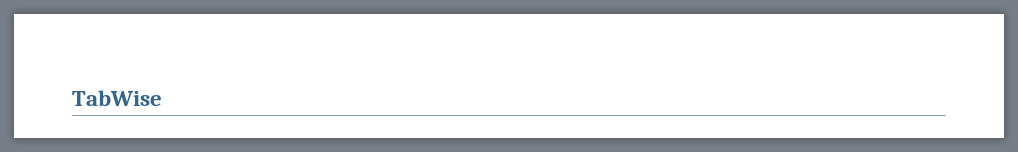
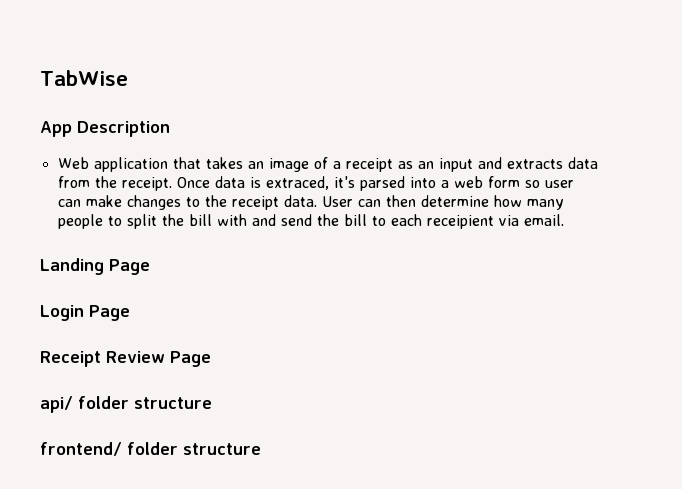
(162, 98) none -> [40,121,170,137] [57,157,598,172] [57,176,574,191] [57,195,564,210] [57,214,564,229] [40,258,150,275] [40,305,130,321] [40,351,211,367] [40,396,212,413] [40,442,261,456] // App Description // Web application that takes an image of a receipt as an input and extracts data from the receipt. Once data is extraced, it's parsed into a web form so user can make changes to the receipt data. User can then determine how many people to split the bill with and send the bill to each receipient via email. // Landing Page // Login Page // Receipt Review Page // api/ folder structure // frontend/ folder structure

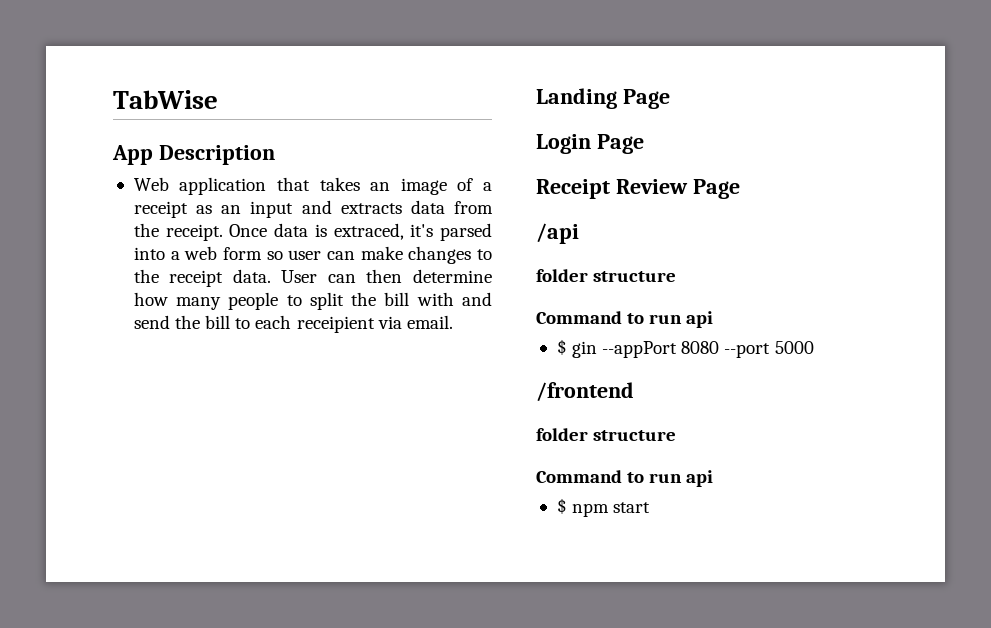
[40,396,212,413] [40,442,261,456] api/ folder structure // frontend/ folder structure -> [536,223,579,244] [536,269,677,282] [536,311,714,328] [556,339,814,358] [536,382,634,402] [536,428,677,441] [536,470,714,487] [556,498,651,517] /api // folder structure // Command to run api // $ gin --appPort 8080 --port 5000 // /frontend // folder structure // Command to run api // $ npm start

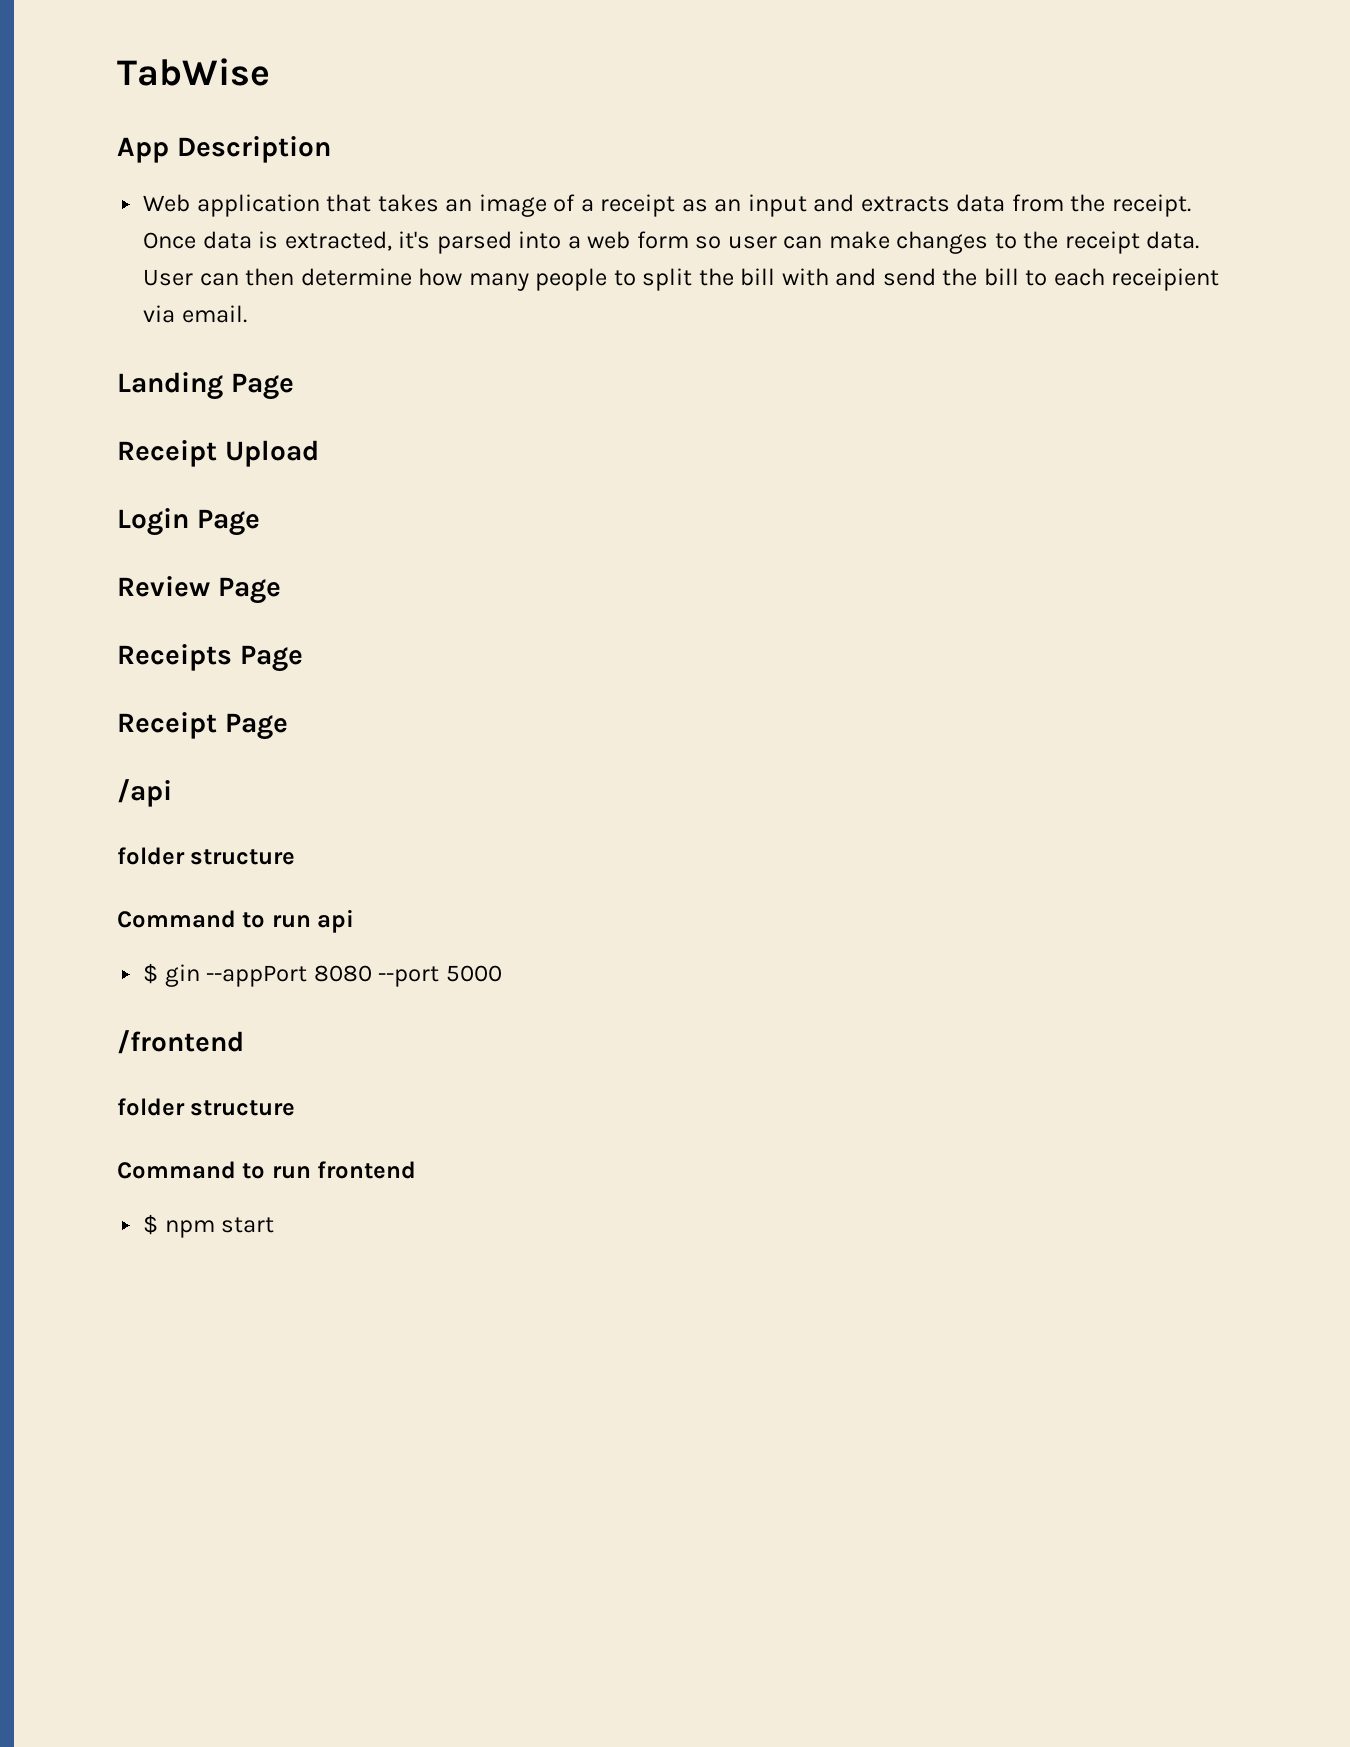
[333,223,404,240] extraced, -> [284,231,392,251] extracted,
(670, 99) none -> [117,440,319,467] // Receipt Upload
[536,179,688,199] // Receipt Review -> [117,576,281,604] [117,644,303,672] [117,712,217,739] // Review Page // Receipts Page // Receipt
[686,470,714,487] api -> [317,1161,417,1179] frontend

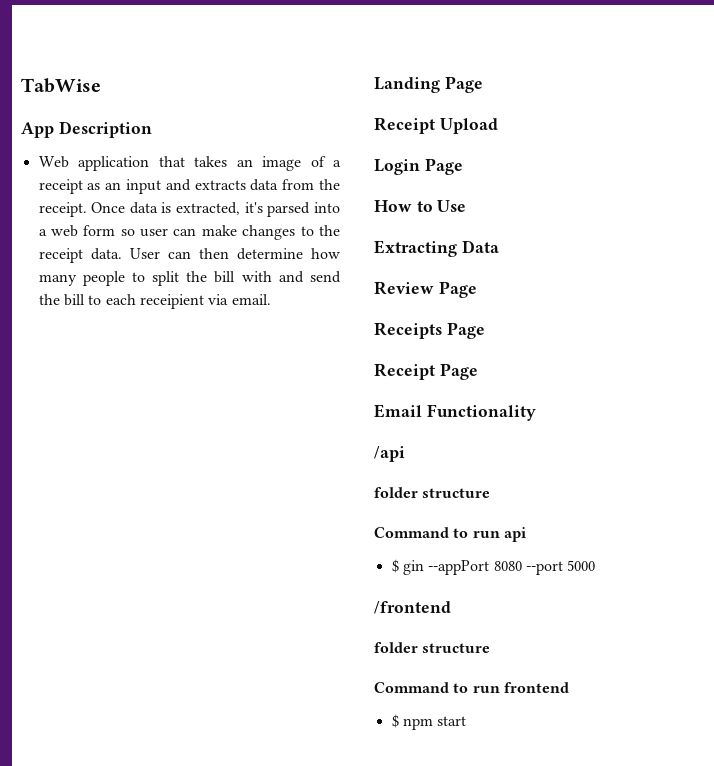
(260, 522) none -> [374,200,467,212] [374,240,499,257] // How to Use // Extracting Data
(288, 726) none -> [374,404,536,421] // Email Functionality

